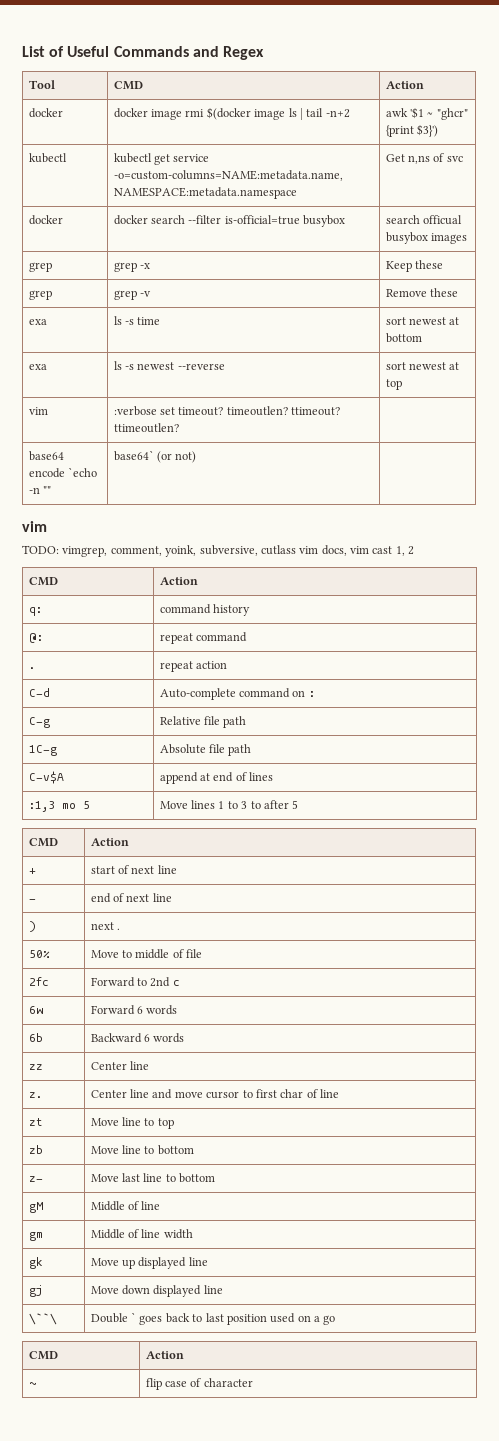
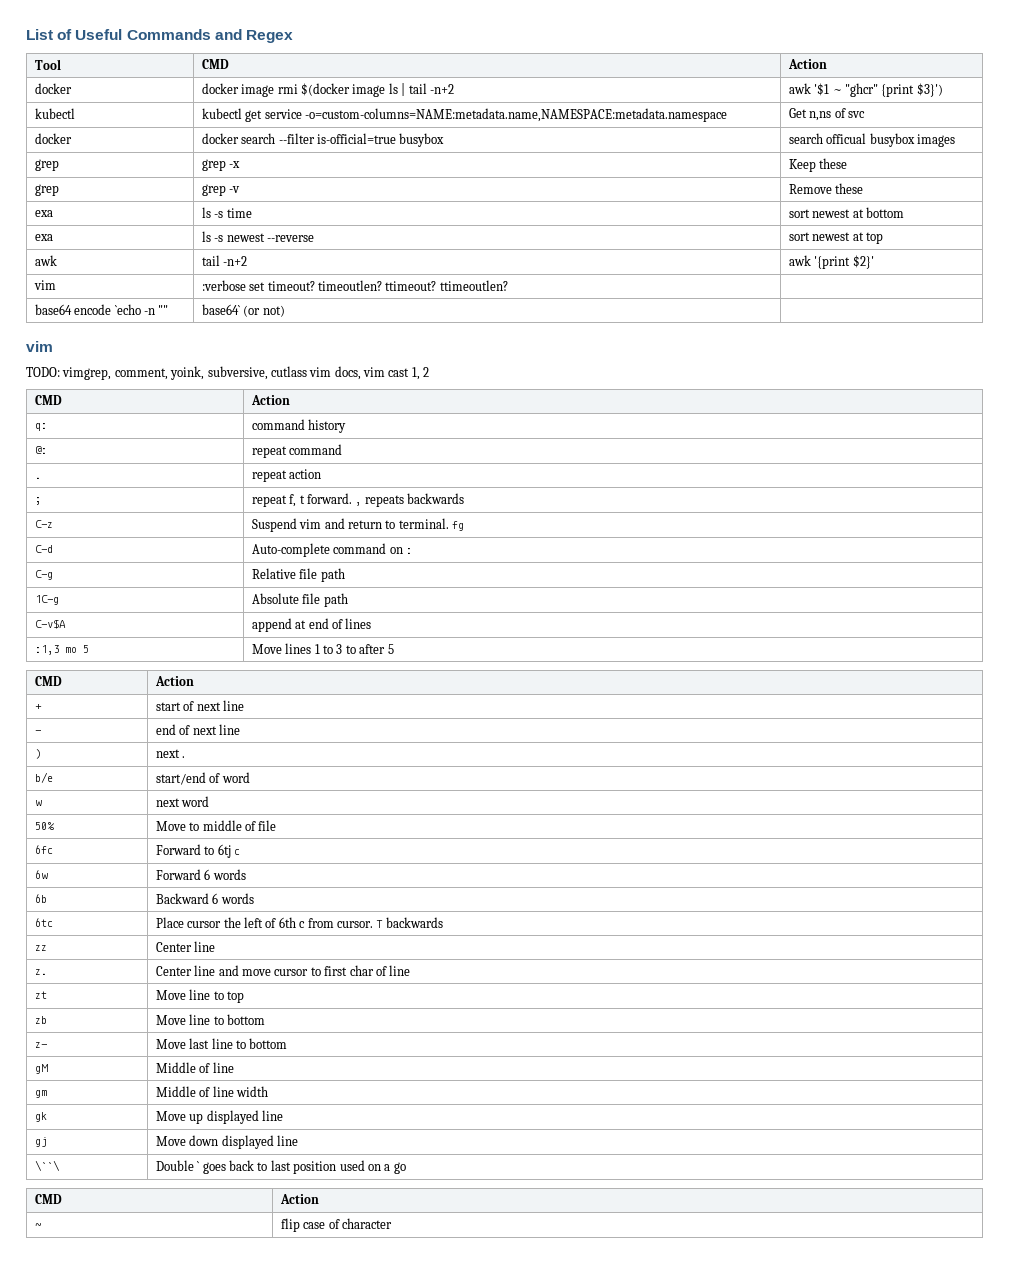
(402, 384) none -> [34,255,57,266] [201,255,248,266] [788,255,874,269] // awk | tail -n+2 | awk '{print $2}'
(228, 665) none -> [34,497,41,505] [251,493,465,507] [34,520,53,528] [251,518,465,532] // ; | repeat f, t forward. , repeats backwards // C-z | Suspend vim and return to terminal. fg
(121, 929) none -> [34,772,53,783] [155,772,250,785] [34,800,42,806] [155,796,210,807] // b/e | start/end of word // w | next word
[28,977,49,986] 2fc -> [34,845,53,854] 6fc
[150,977,171,987] 2nd -> [217,844,231,858] 6tj
(185, 1038) none -> [34,918,53,927] [155,917,443,928] // 6tc | Place cursor the left of 6th c from cursor. T backwards

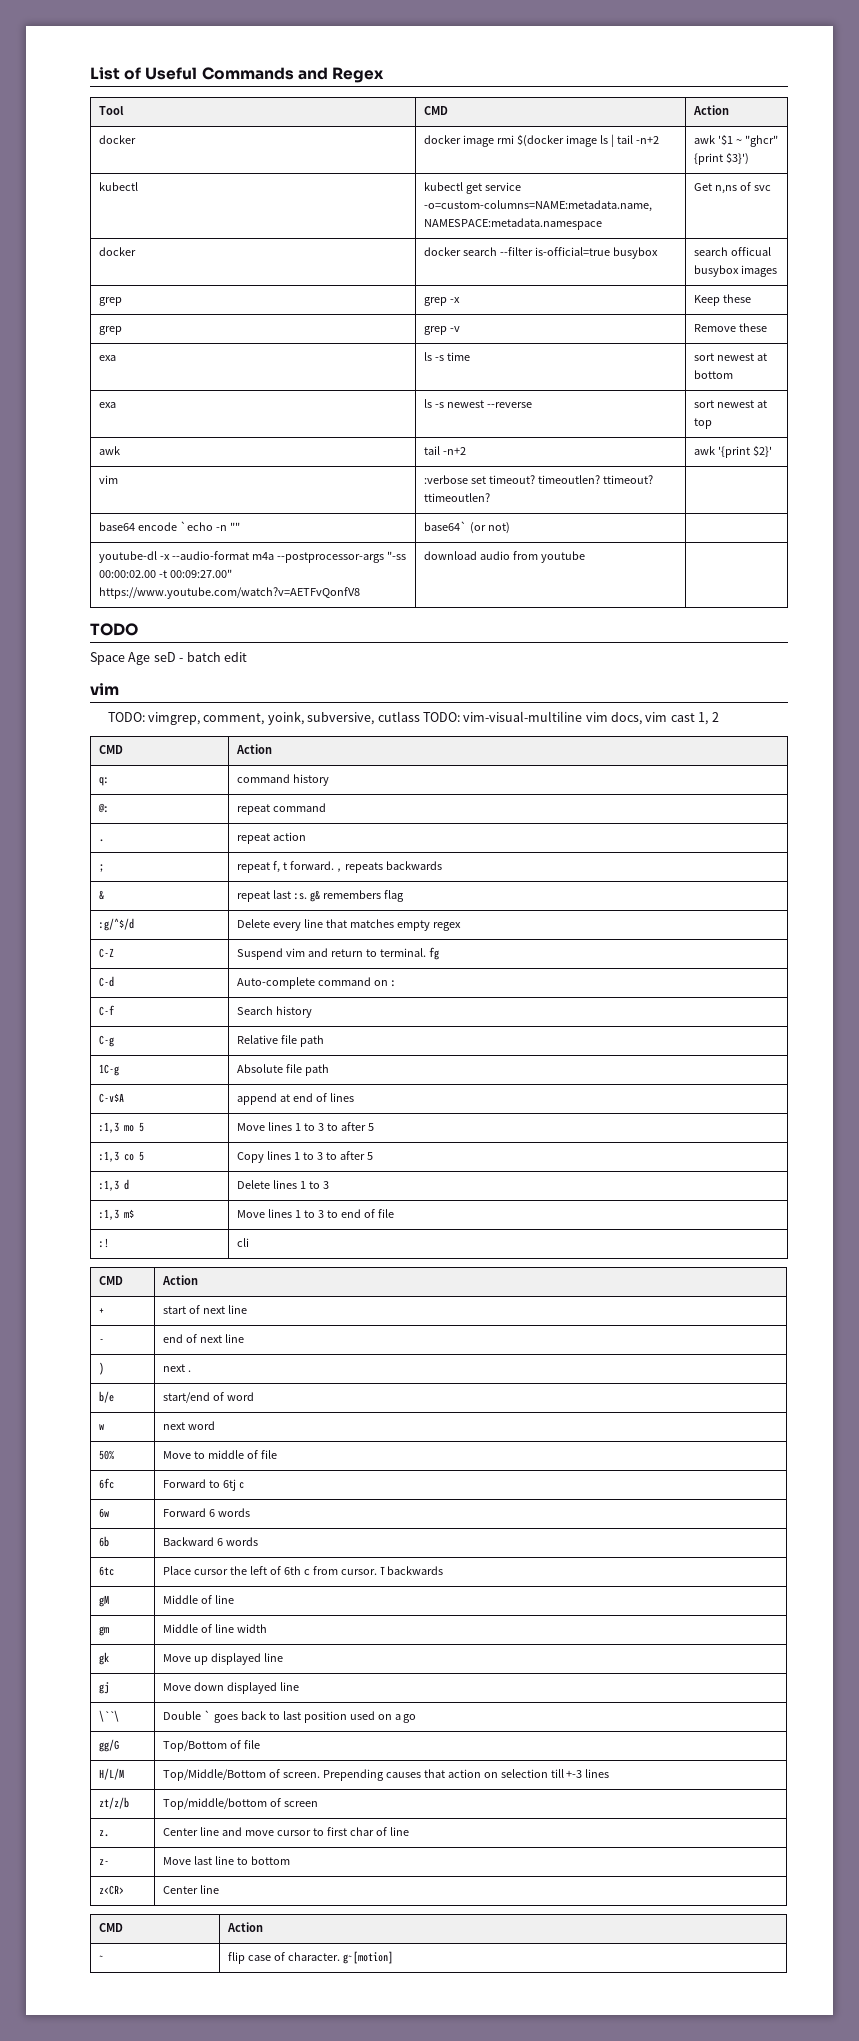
(285, 311) none -> [98,551,406,563] [98,569,232,578] [98,587,360,599] [423,551,585,563] [90,623,138,636] [90,652,247,665] // youtube-dl -x --audio-format m4a --postprocessor-args "-ss 00:00:02.00 -t 00:09:27.00" https://www.youtube.com/watch?v=AETFvQonfV8 | download audio from youtube | // TODO // Space Age seD - batch edit
(307, 371) none -> [422,711,583,722] TODO: vim-visual-multiline
[34,520,53,528] C-z -> [98,890,104,900] [236,890,404,902] [98,918,134,931] [236,919,461,931] [98,948,114,958] & | repeat last :s. g& remembers flag // :g/^$/d | Delete every line that matches empty regex // C-Z
(413, 551) none -> [98,1005,115,1016] [236,1006,312,1018] // C-f | Search history
(394, 649) none -> [98,1151,144,1162] [236,1151,373,1163] [98,1179,129,1191] [236,1180,329,1189] [98,1209,134,1220] [236,1209,394,1218] [98,1238,109,1248] [236,1238,249,1247] // :1,3 co 5 | Copy lines 1 to 3 to after 5 // :1,3 d | Delete lines 1 to 3 // :1,3 m$ | Move lines 1 to 3 to end of file // :! | cli
[34,945,47,951] [155,941,216,952] [34,969,47,975] [155,965,411,976] [34,991,47,999] [155,989,245,1003] [34,1016,47,1024] [155,1014,266,1025] [34,1042,47,1048] [155,1038,288,1049] // zz | Center line // z. | Center line and move cursor to first char of line // zt | Move line to top // zb | Move line to bottom // z- | Move last line to bottom -> (444, 1570) none
(406, 1168) none -> [98,1739,119,1752] [162,1740,260,1752] [98,1768,124,1780] [162,1769,610,1781] [98,1797,129,1809] [162,1798,318,1810] [98,1830,109,1837] [162,1827,409,1836] [98,1859,109,1865] [162,1856,290,1865] [98,1885,124,1895] [162,1885,219,1894] // gg/G | Top/Bottom of file // H/L/M | Top/Middle/Bottom of screen. Prepending causes that action on selection till +-3 lines // zt/z/b | Top/middle/bottom of screen // z. | Center line and move cursor to first char of line // z- | Move last line to bottom // z<CR> | Center line
[342,1218,393,1229] character -> [287,1951,393,1964] character. g~[motion]

